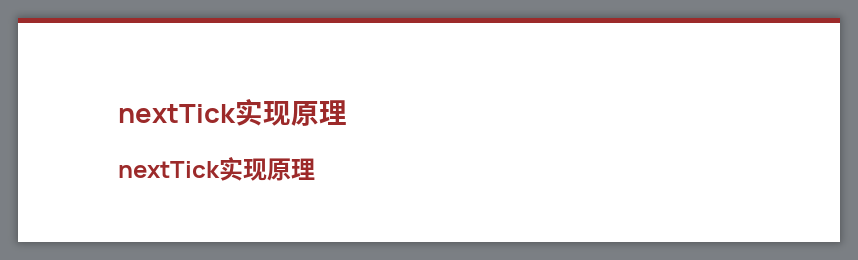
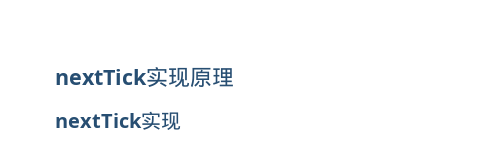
[267,158,315,181] 原理 -> (181, 121) none

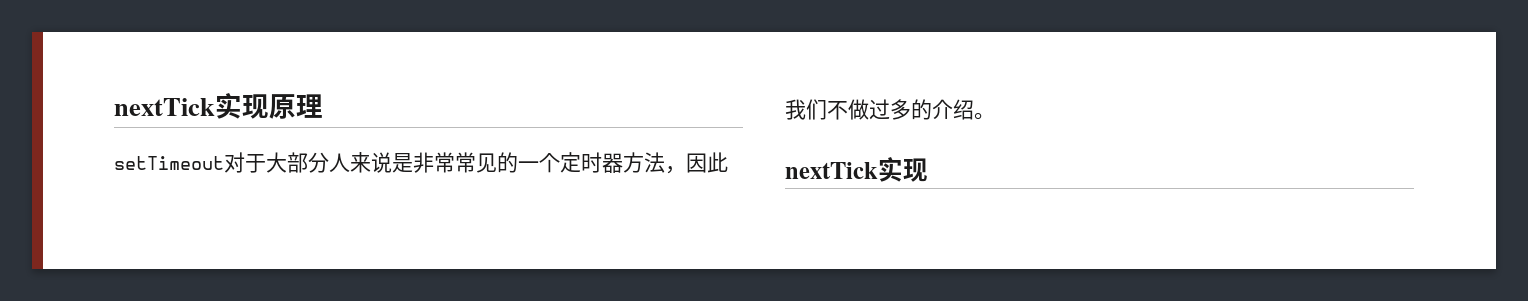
(234, 77) none -> [114,152,728,174] [785,99,995,120] // setTimeout对于大部分人来说是非常常见的一个定时器方法，因此我们不做过多的介绍。

